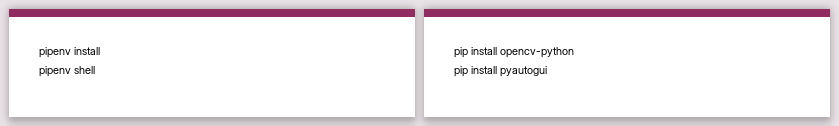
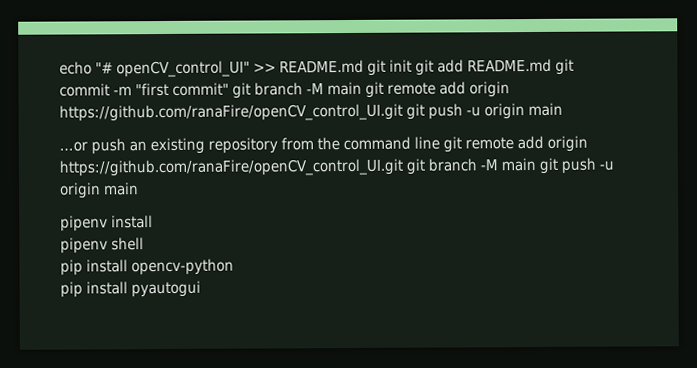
(39, 52) none -> [59,58,574,78] [59,81,510,99] [59,102,563,122] [59,135,588,155] [59,157,614,177] [59,182,139,199] echo "# openCV_control_UI" >> README.md git init git add README.md git commit -m "first commit" git branch -M main git remote add origin https://github.com/ranaFire/openCV_control_UI.git git push -u origin main // …or push an existing repository from the command line git remote add origin https://github.com/ranaFire/openCV_control_UI.git git branch -M main git push -u origin main //

